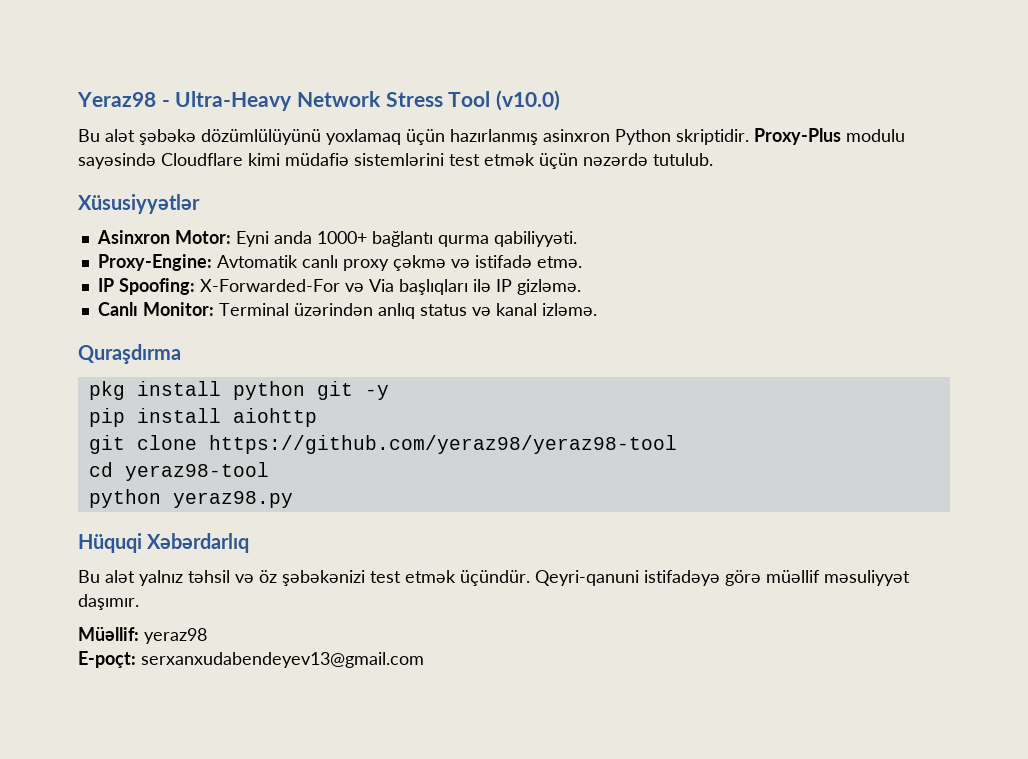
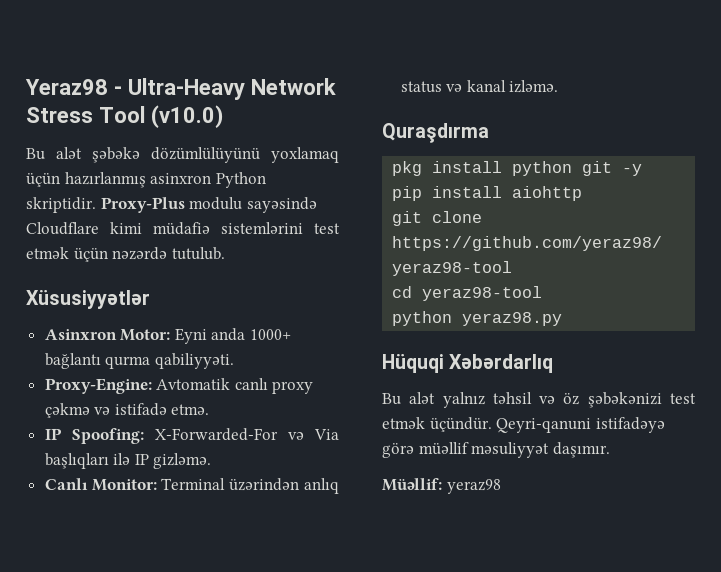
[78,651,424,668] // E-poçt: serxanxudabendeyev13@gmail.com -> (501, 486) none

